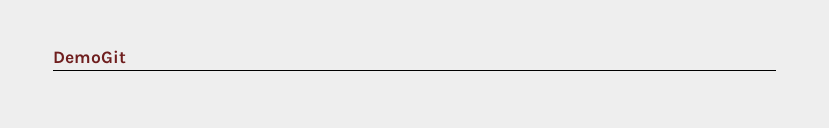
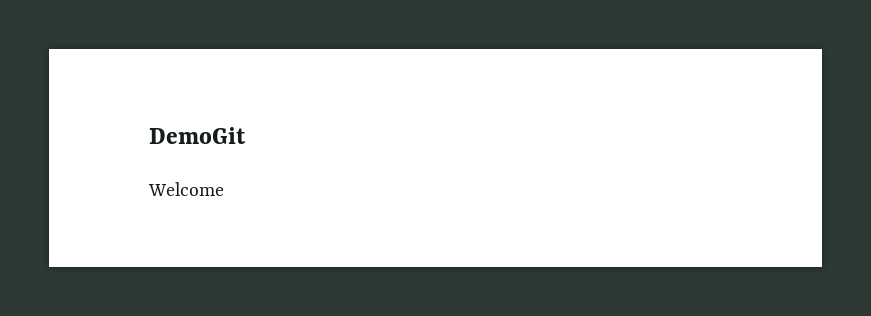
(126, 57) none -> [148,182,224,196] // Welcome

